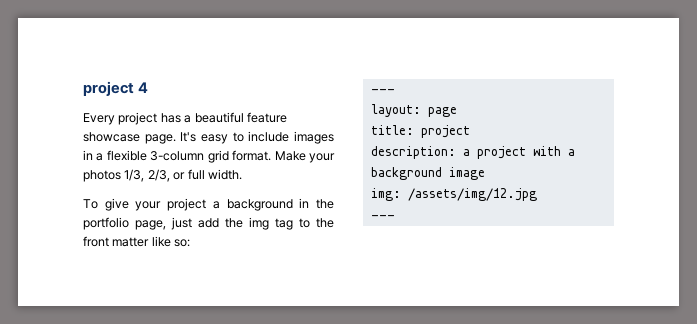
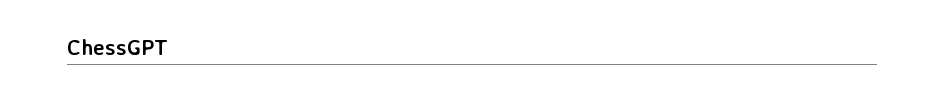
[83,81,149,96] [83,112,287,125] [83,131,334,144] [83,150,335,163] [83,169,242,182] [83,198,334,211] [83,217,334,230] [83,236,191,247] [370,89,395,93] [370,104,457,117] [370,125,470,138] [370,146,575,159] [370,167,485,180] [370,188,537,201] [370,215,395,219] project 4 // Every project has a beautiful feature showcase page. It's easy to include images in a flexible 3-column grid format. Make your photos 1/3, 2/3, or full width. // To give your project a background in the portfolio page, just add the img tag to the front matter like so: // --- // layout: page // title: project // description: a project with a background image // img: /assets/img/12.jpg // --- -> [67,39,168,55] ChessGPT

